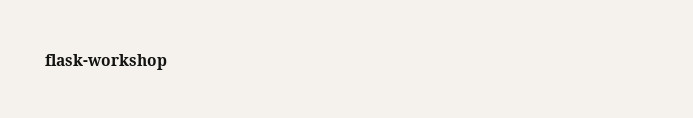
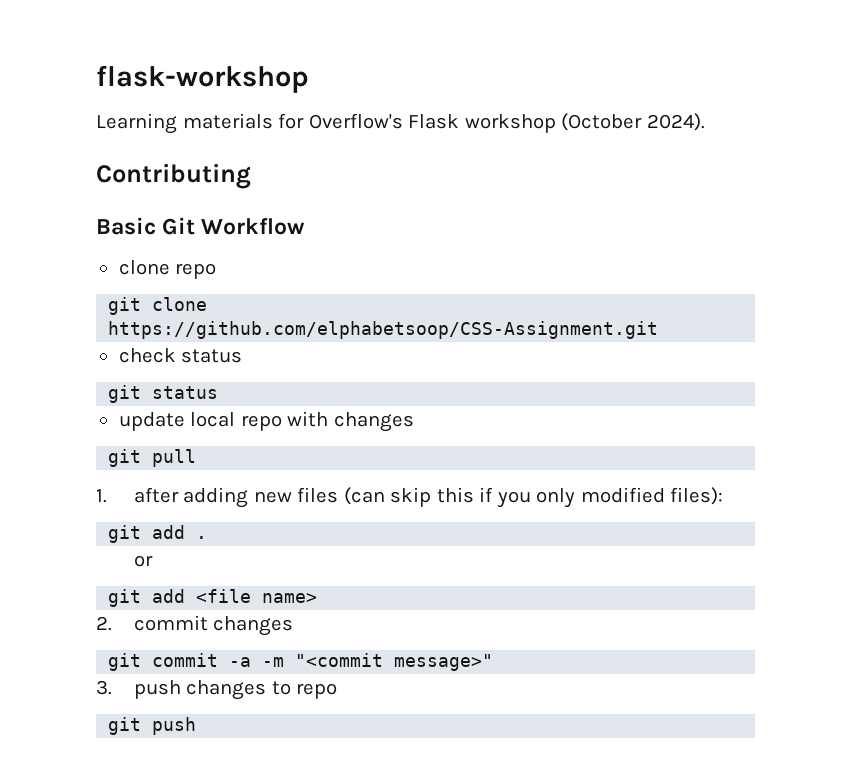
(167, 62) none -> [96,113,705,134] [96,163,251,189] [96,217,306,235] [118,260,217,279] [108,297,208,315] [108,321,659,339] [118,348,243,363] [108,385,219,403] [118,411,414,432] [108,449,197,467] [96,487,724,508] [108,525,208,543] [133,555,153,567] [108,589,318,607] [96,615,294,636] [108,653,494,671] [96,680,338,700] [108,717,197,735] // Learning materials for Overflow's Flask workshop (October 2024). // Contributing // Basic Git Workflow // clone repo // git clone https://github.com/elphabetsoop/CSS-Assignment.git // check status // git status // update local repo with changes // git pull // 1. after adding new files (can skip this if you only modified files): // git add . // or // git add <file name> // 2. commit changes // git commit -a -m "<commit message>" // 3. push changes to repo // git push

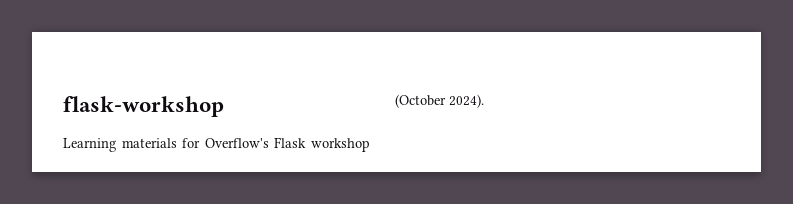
[96,163,251,189] [96,217,306,235] [118,260,217,279] [108,297,208,315] [108,321,659,339] [118,348,243,363] [108,385,219,403] [118,411,414,432] [108,449,197,467] [96,487,724,508] [108,525,208,543] [133,555,153,567] [108,589,318,607] [96,615,294,636] [108,653,494,671] [96,680,338,700] [108,717,197,735] // Contributing // Basic Git Workflow // clone repo // git clone https://github.com/elphabetsoop/CSS-Assignment.git // check status // git status // update local repo with changes // git pull // 1. after adding new files (can skip this if you only modified files): // git add . // or // git add <file name> // 2. commit changes // git commit -a -m "<commit message>" // 3. push changes to repo // git push -> (484, 101) none

